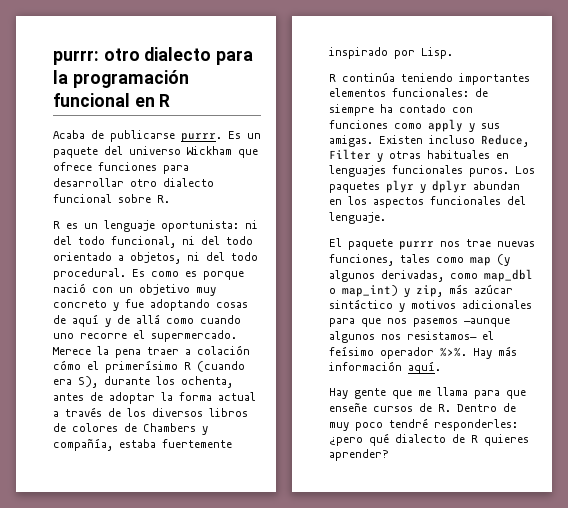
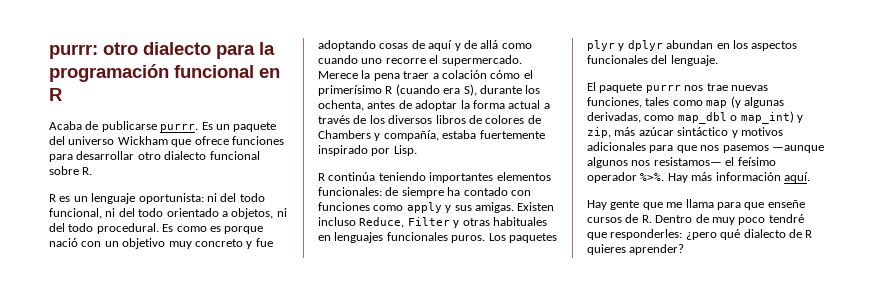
[329,270,375,282] algunos -> [743,97,784,108] algunas
(428, 423) none -> [587,232,607,240] que

